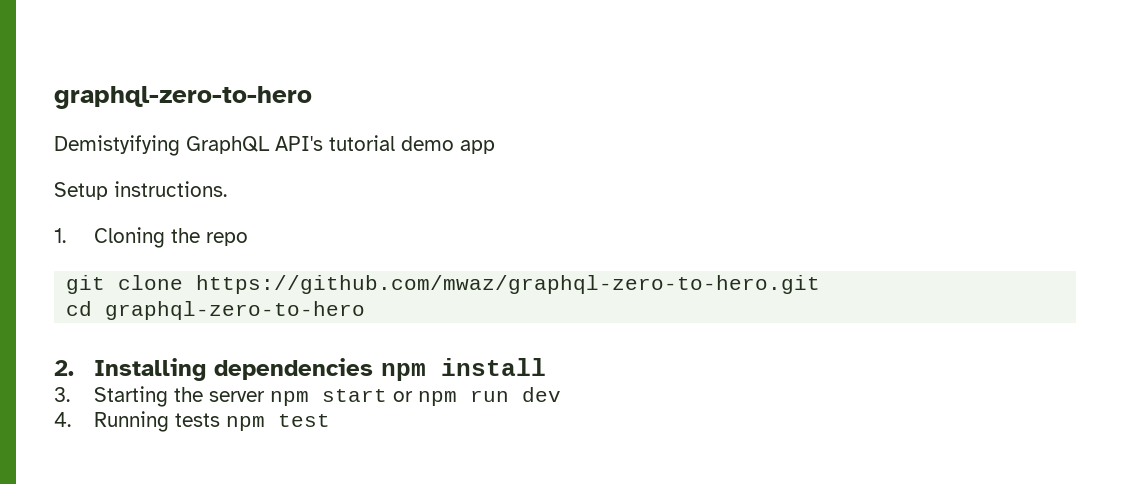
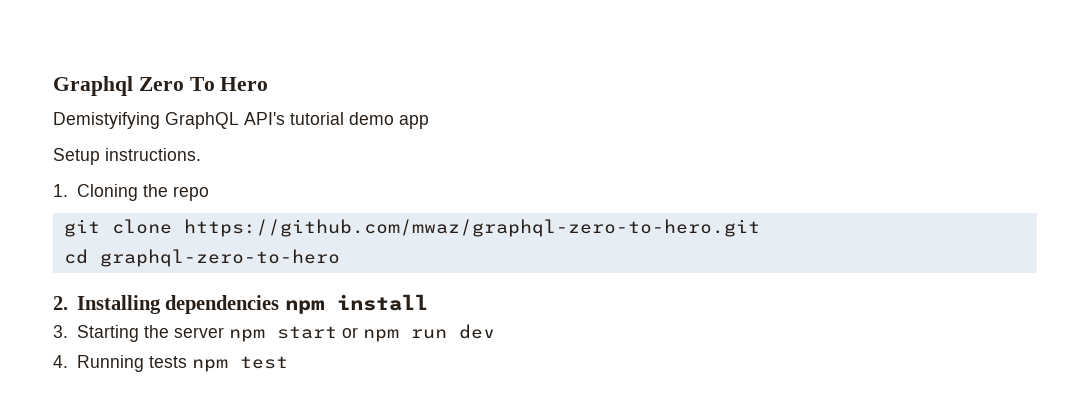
[54,86,312,109] graphql-zero-to-hero -> [53,76,269,96] Graphql Zero To Hero

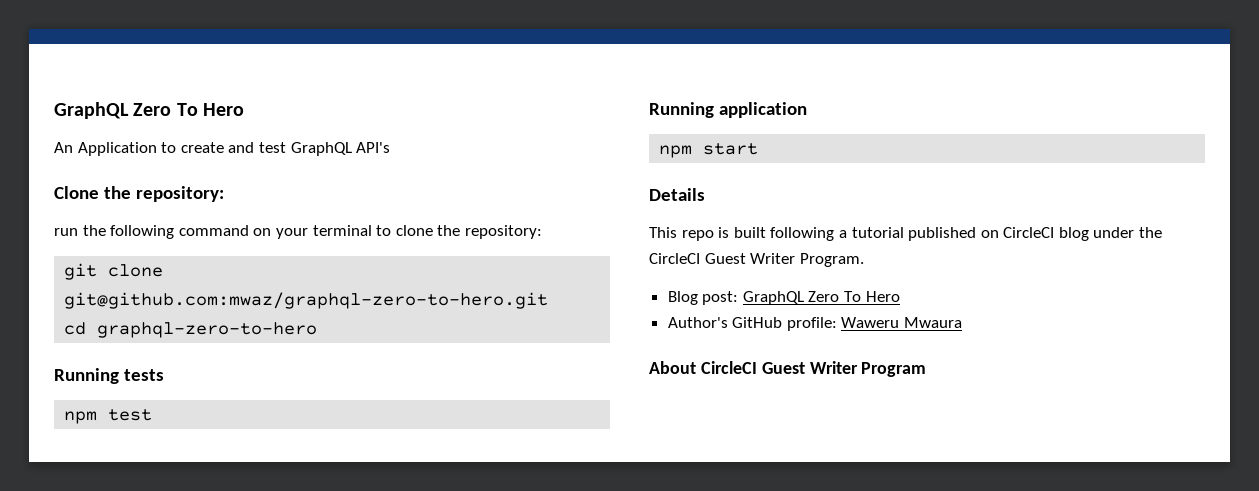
[53,76,269,96] [53,112,429,129] [53,148,201,165] [53,184,209,201] Graphql Zero To Hero // Demistyifying GraphQL API's tutorial demo app // Setup instructions. // 1. Cloning the repo -> [54,102,244,119] [54,142,391,156] [54,186,224,202] [54,225,542,239] GraphQL Zero To Hero // An Application to create and test GraphQL API's // Clone the repository: // run the following command on your terminal to clone the repository:
[183,219,760,237] https://github.com/mwaz/graphql-zero-to-hero.git -> [64,292,549,309] git@github.com:mwaz/graphql-zero-to-hero.git
[53,294,428,314] [53,324,495,342] [53,355,288,372] 2. Installing dependencies npm install // 3. Starting the server npm start or npm run dev // 4. Running tests npm test -> [54,368,164,384] [64,409,153,424] [649,102,807,118] [659,143,759,158] [649,188,705,201] [649,227,1163,241] [649,253,864,267] [667,291,900,305] [667,317,963,331] [649,361,927,377] Running tests // npm test // Running application // npm start // Details // This repo is built following a tutorial published on CircleCI blog under the CircleCI Guest Writer Program. // Blog post: GraphQL Zero To Hero // Author's GitHub profile: Waweru Mwaura // About CircleCI Guest Writer Program

